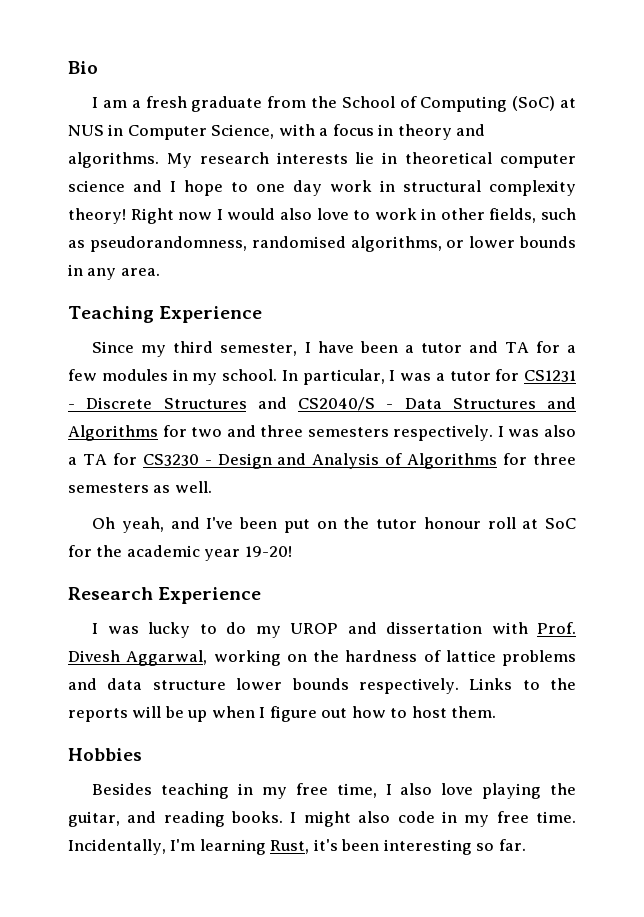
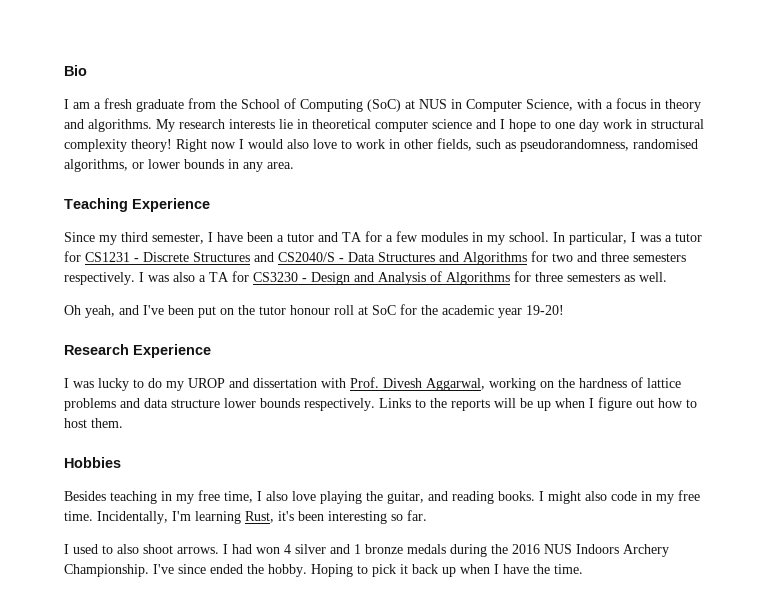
(526, 845) none -> [64,544,669,557] [64,564,583,577] // I used to also shoot arrows. I had won 4 silver and 1 bronze medals during the 2016 NUS Indoors Archery Championship. I've since ended the hobby. Hoping to pick it back up when I have the time.

